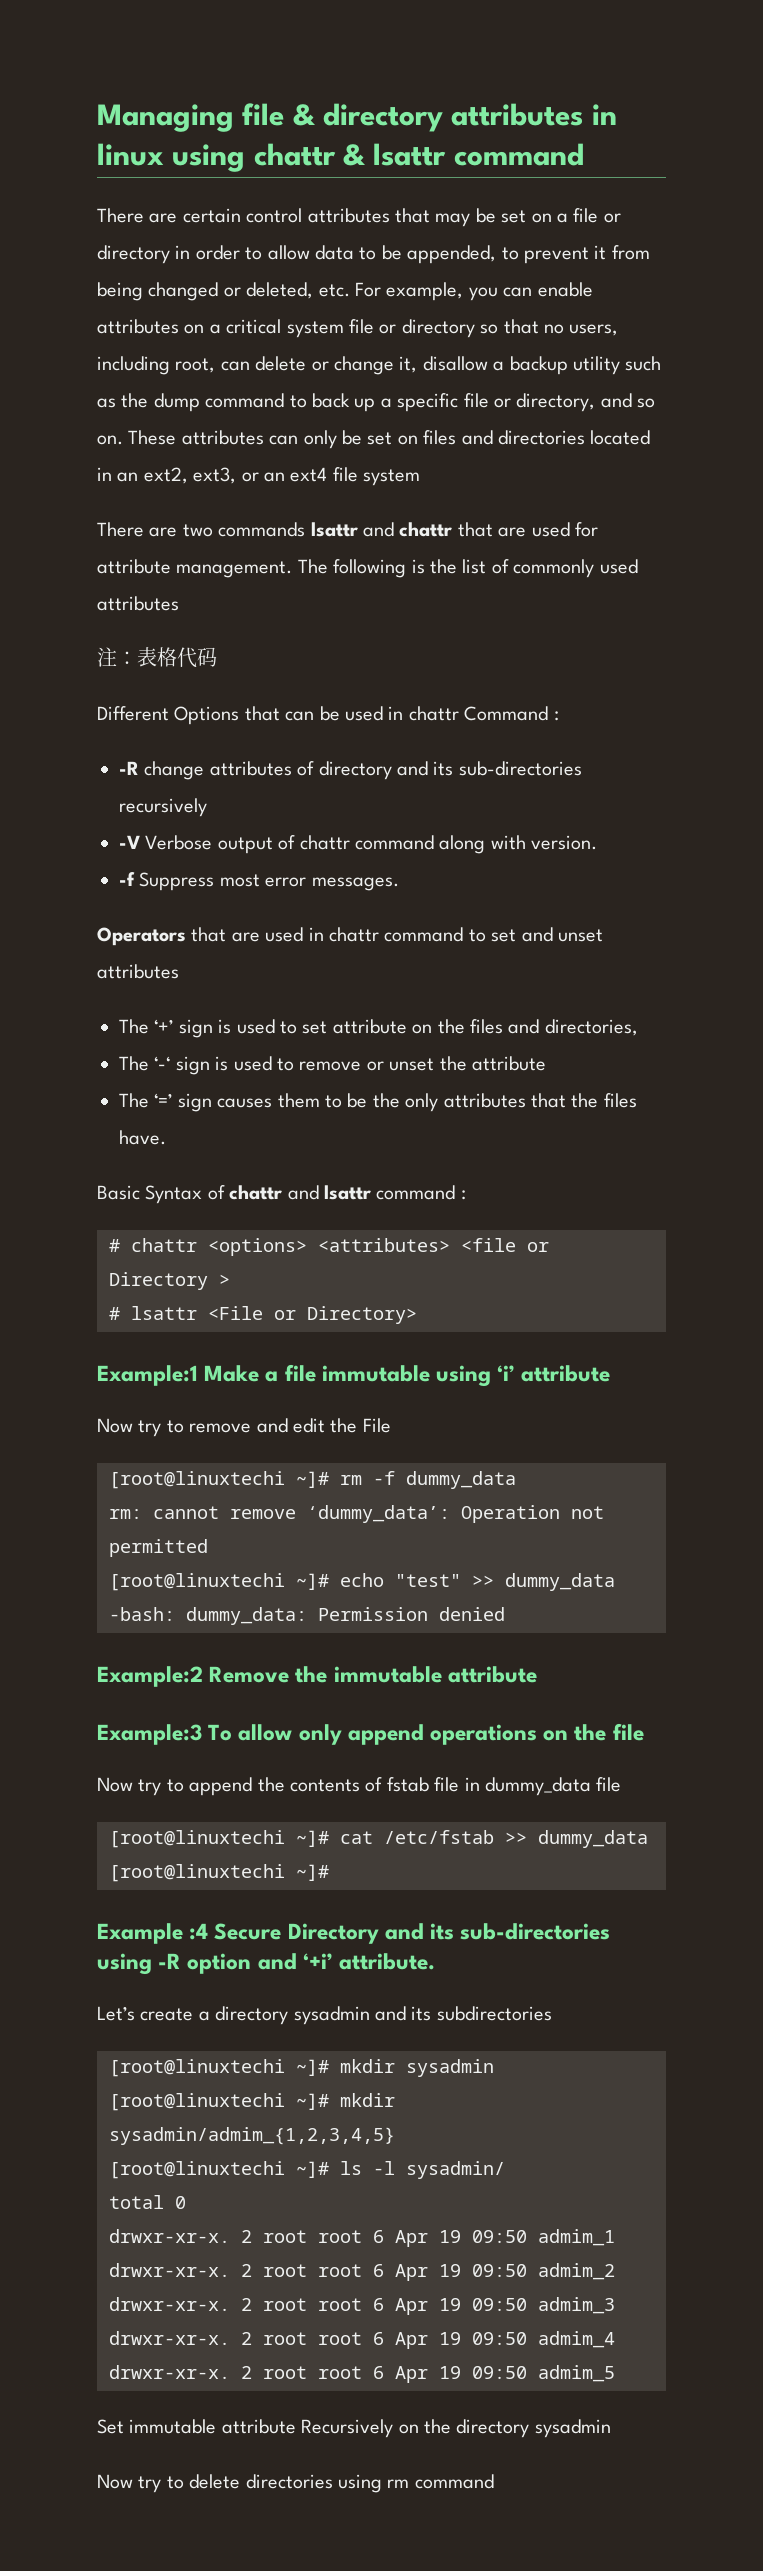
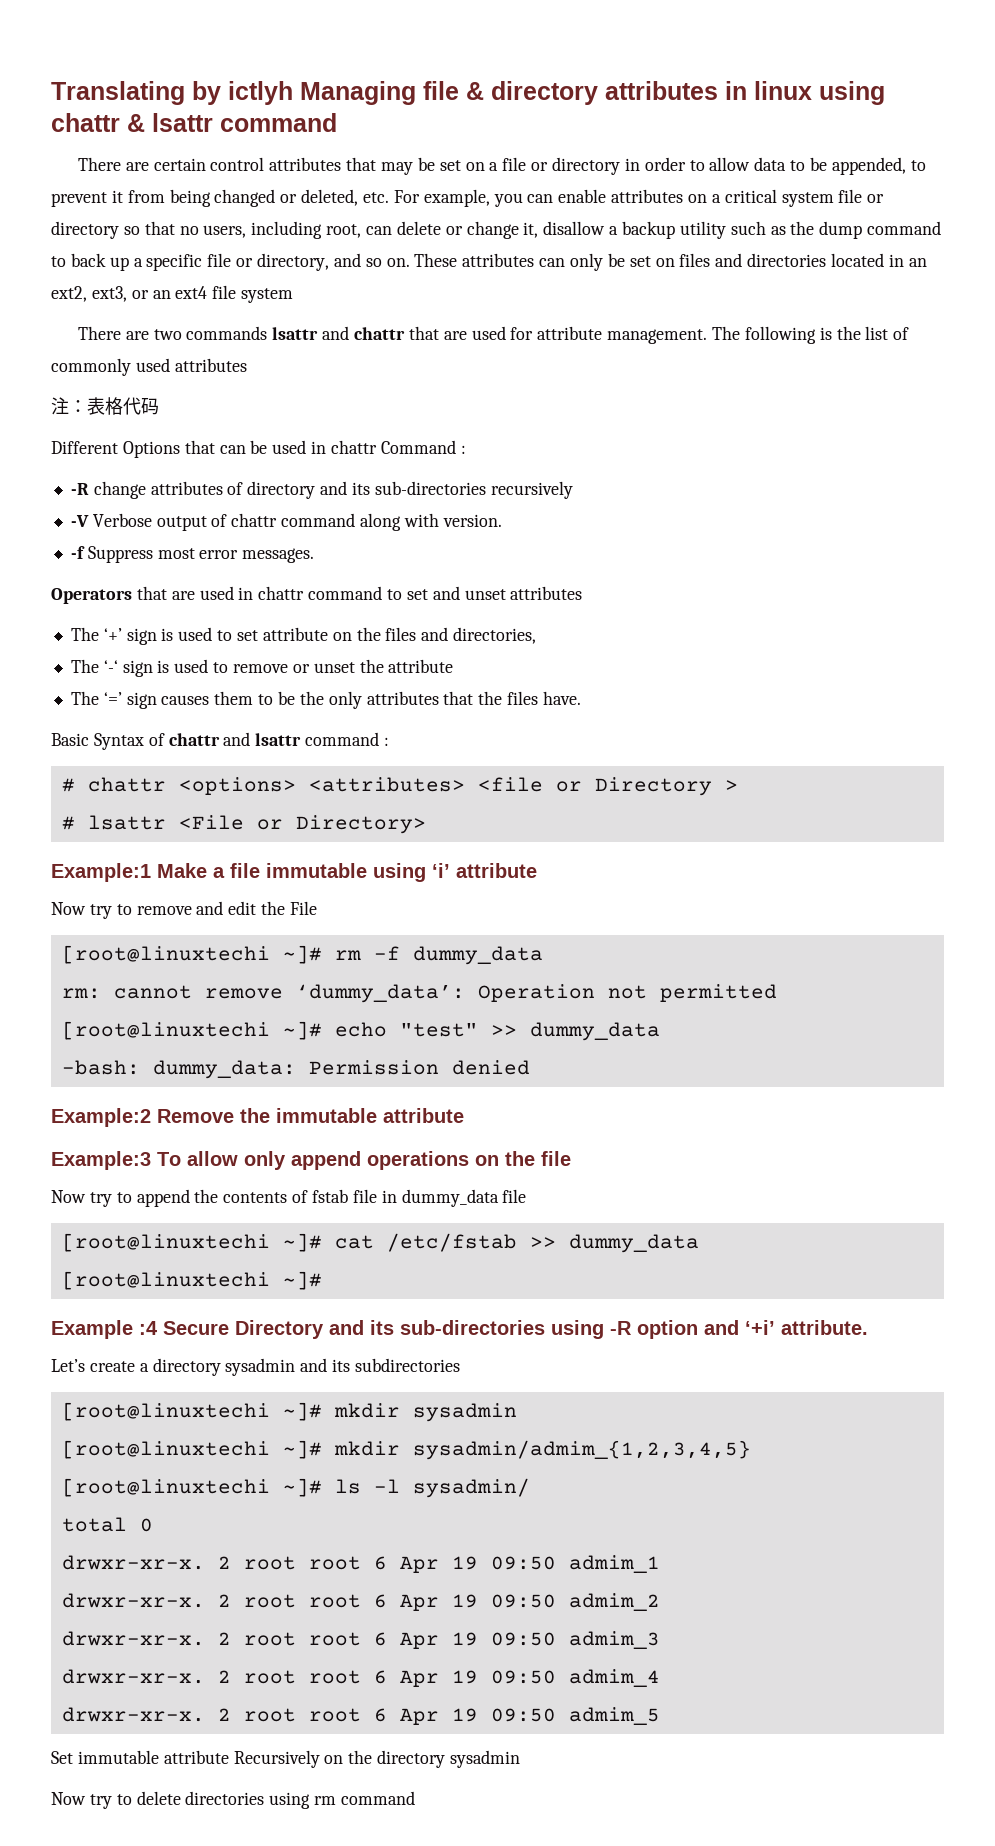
(97, 118) none -> [51,81,293,105] Translating by ictlyh

